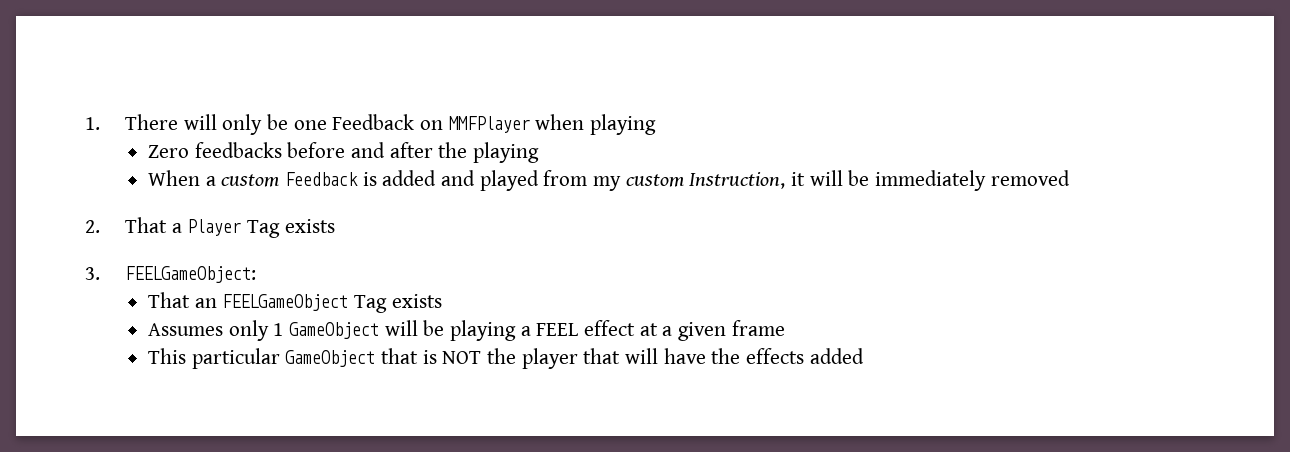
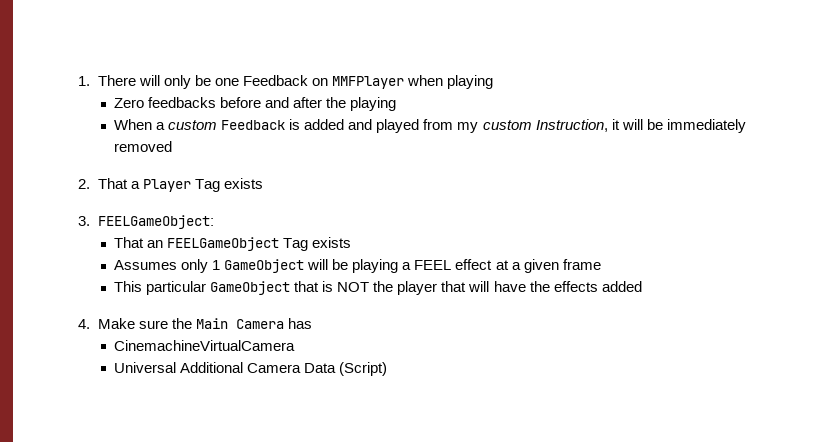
(864, 356) none -> [78,318,312,329] [114,340,296,351] [114,362,388,376] // 4. Make sure the Main Camera has // CinemachineVirtualCamera // Universal Additional Camera Data (Script)

